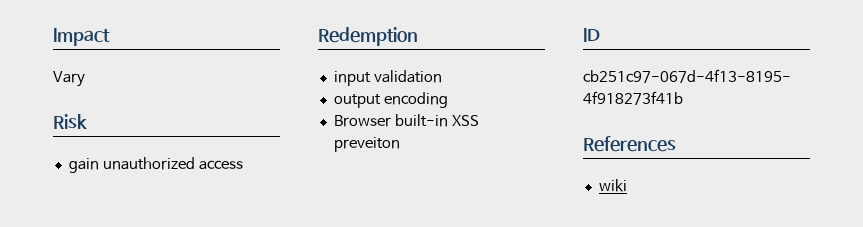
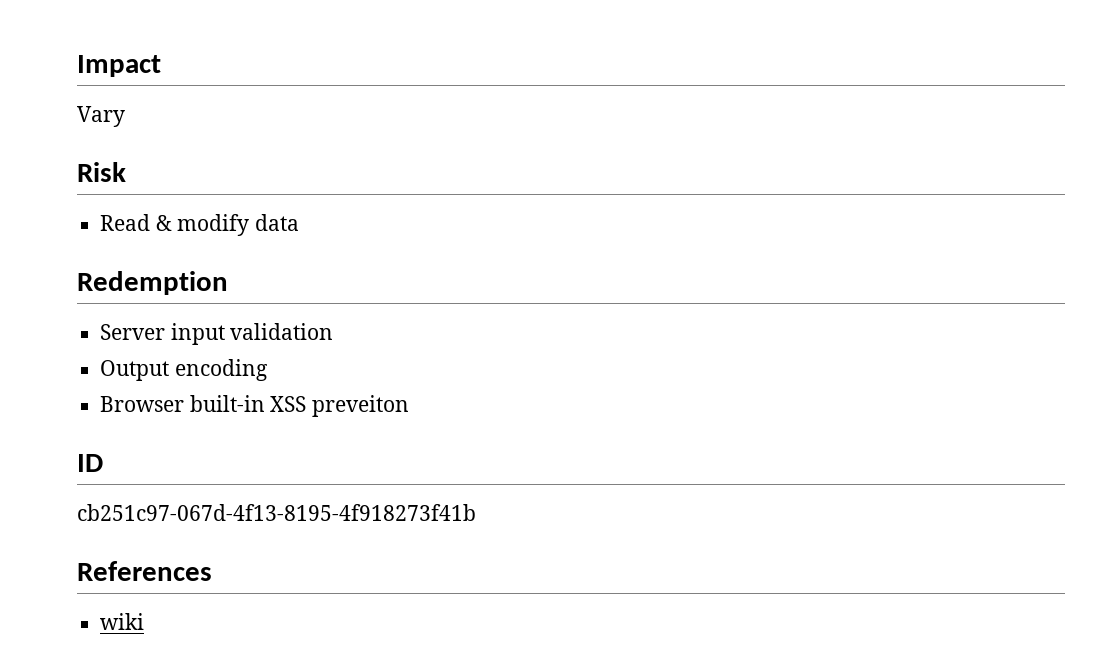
[68,157,243,173] gain unauthorized access -> [100,214,300,236] Read & modify data
(418, 36) none -> [100,324,166,340] Server
[333,94,381,108] output -> [100,360,170,381] Output

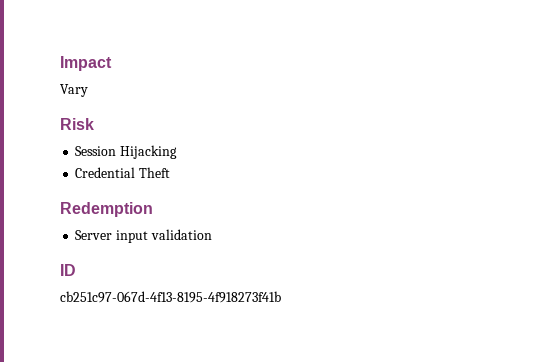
[100,214,300,236] Read & modify data -> [75,145,178,159] [75,167,171,178] Session Hijacking // Credential Theft
[100,359,268,381] [100,395,410,417] // Output encoding // Browser built-in XSS preveiton -> (212, 234) none
[77,561,212,581] [100,613,145,630] // References // wiki -> (281, 297) none

